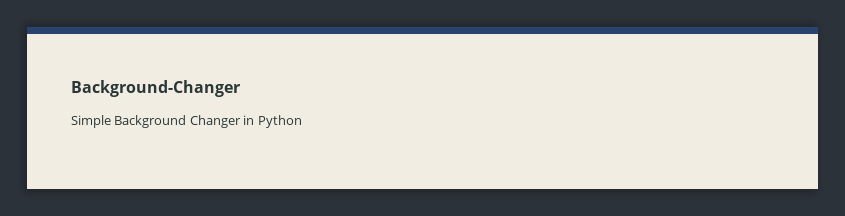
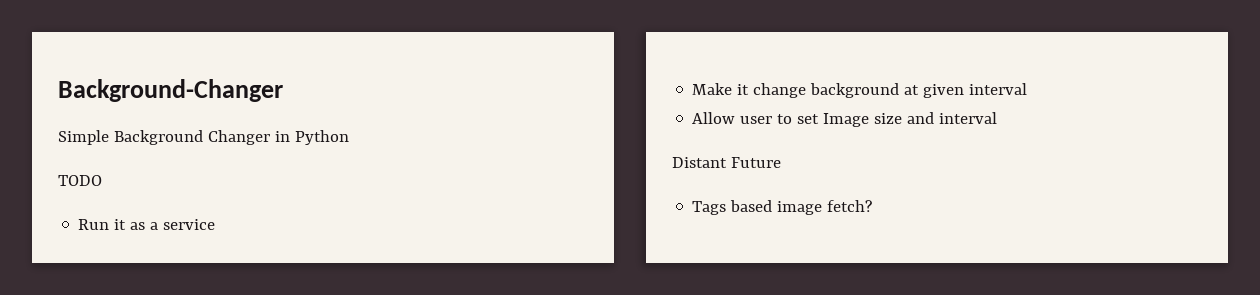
(302, 121) none -> [58,175,102,186] [78,219,216,230] [692,83,1028,98] [692,112,998,127] [672,157,781,168] [692,200,873,215] // TODO // Run it as a service // Make it change background at given interval // Allow user to set Image size and interval // Distant Future // Tags based image fetch?

